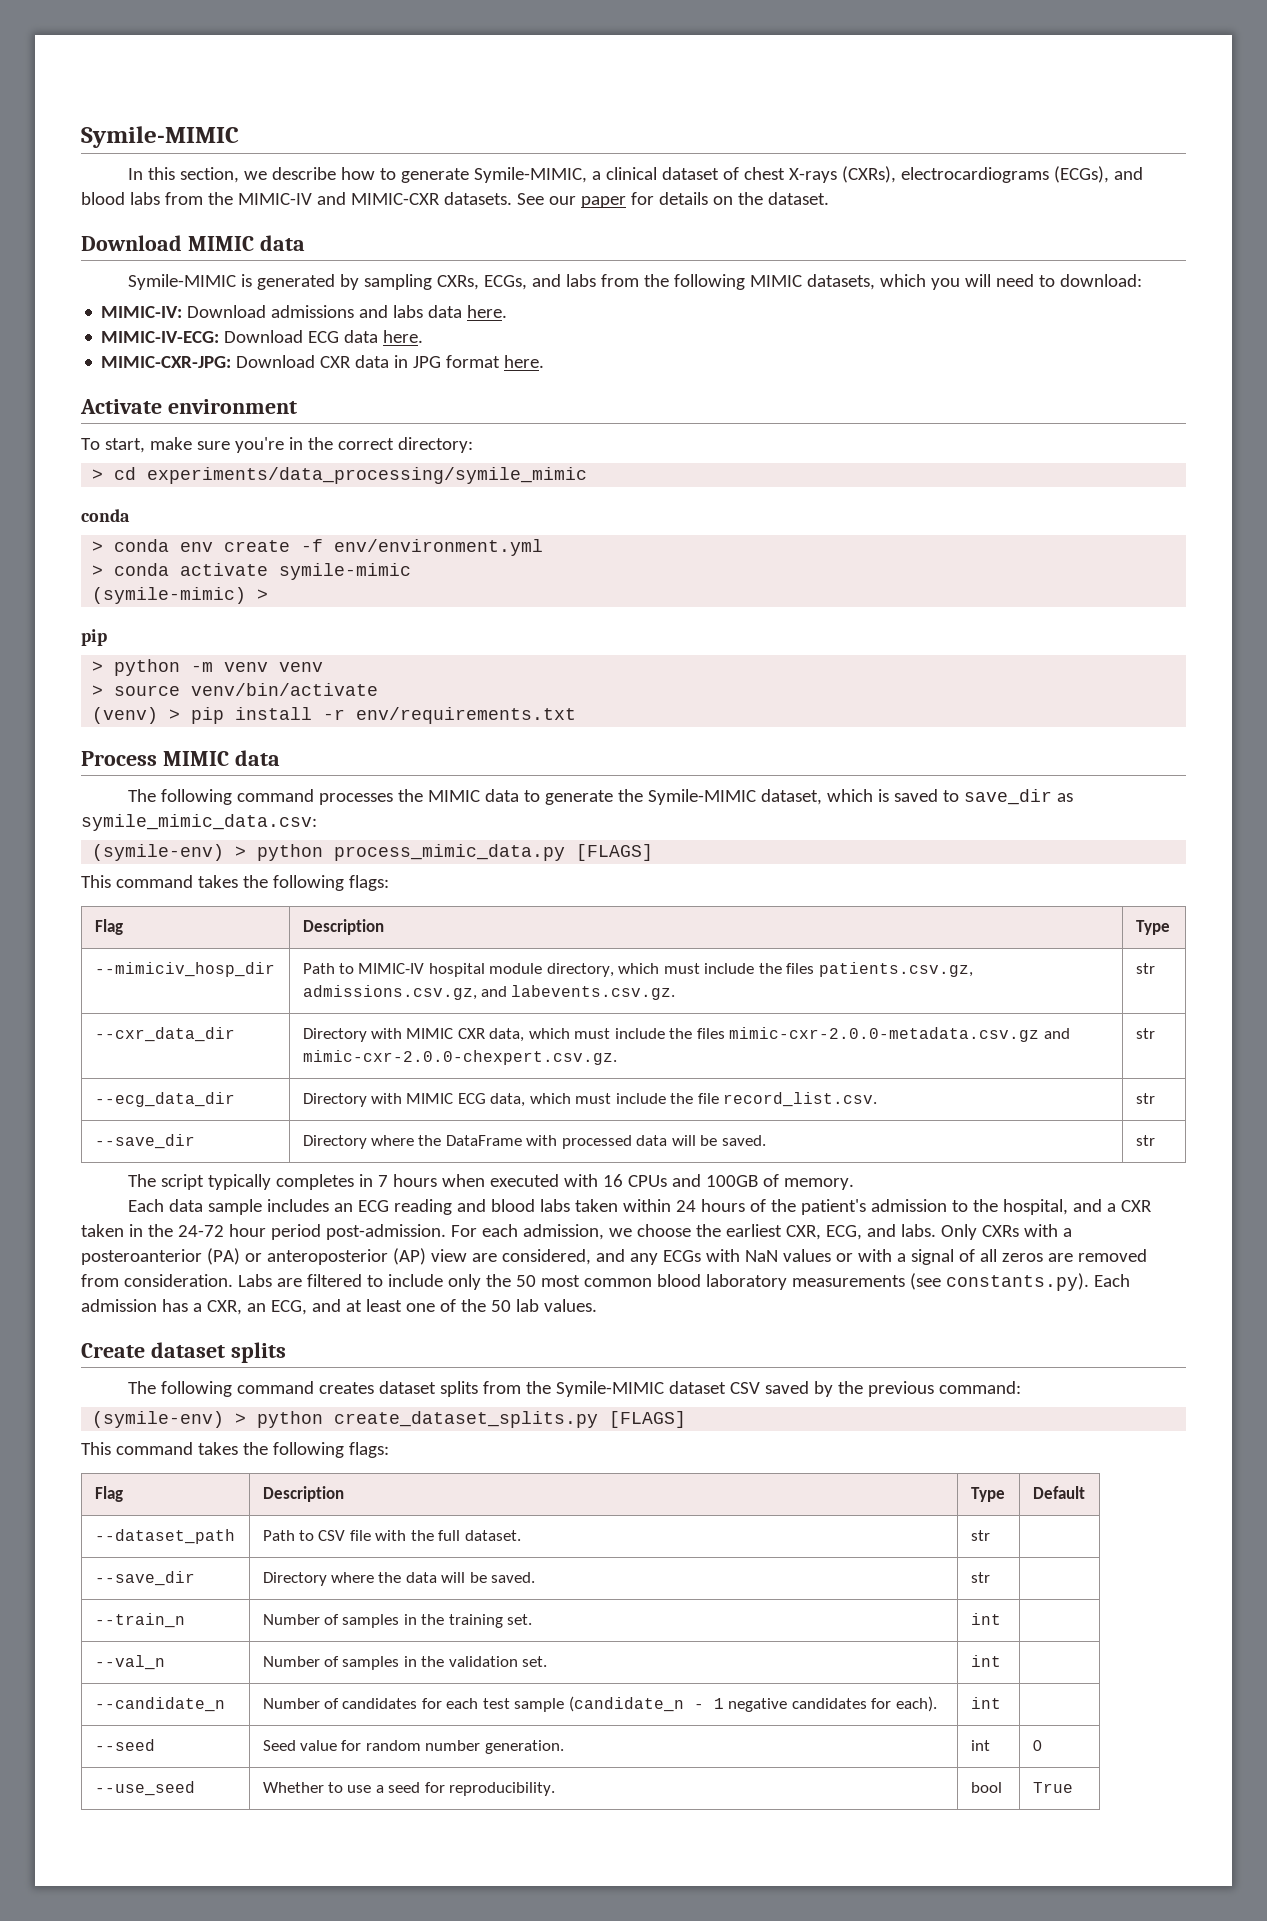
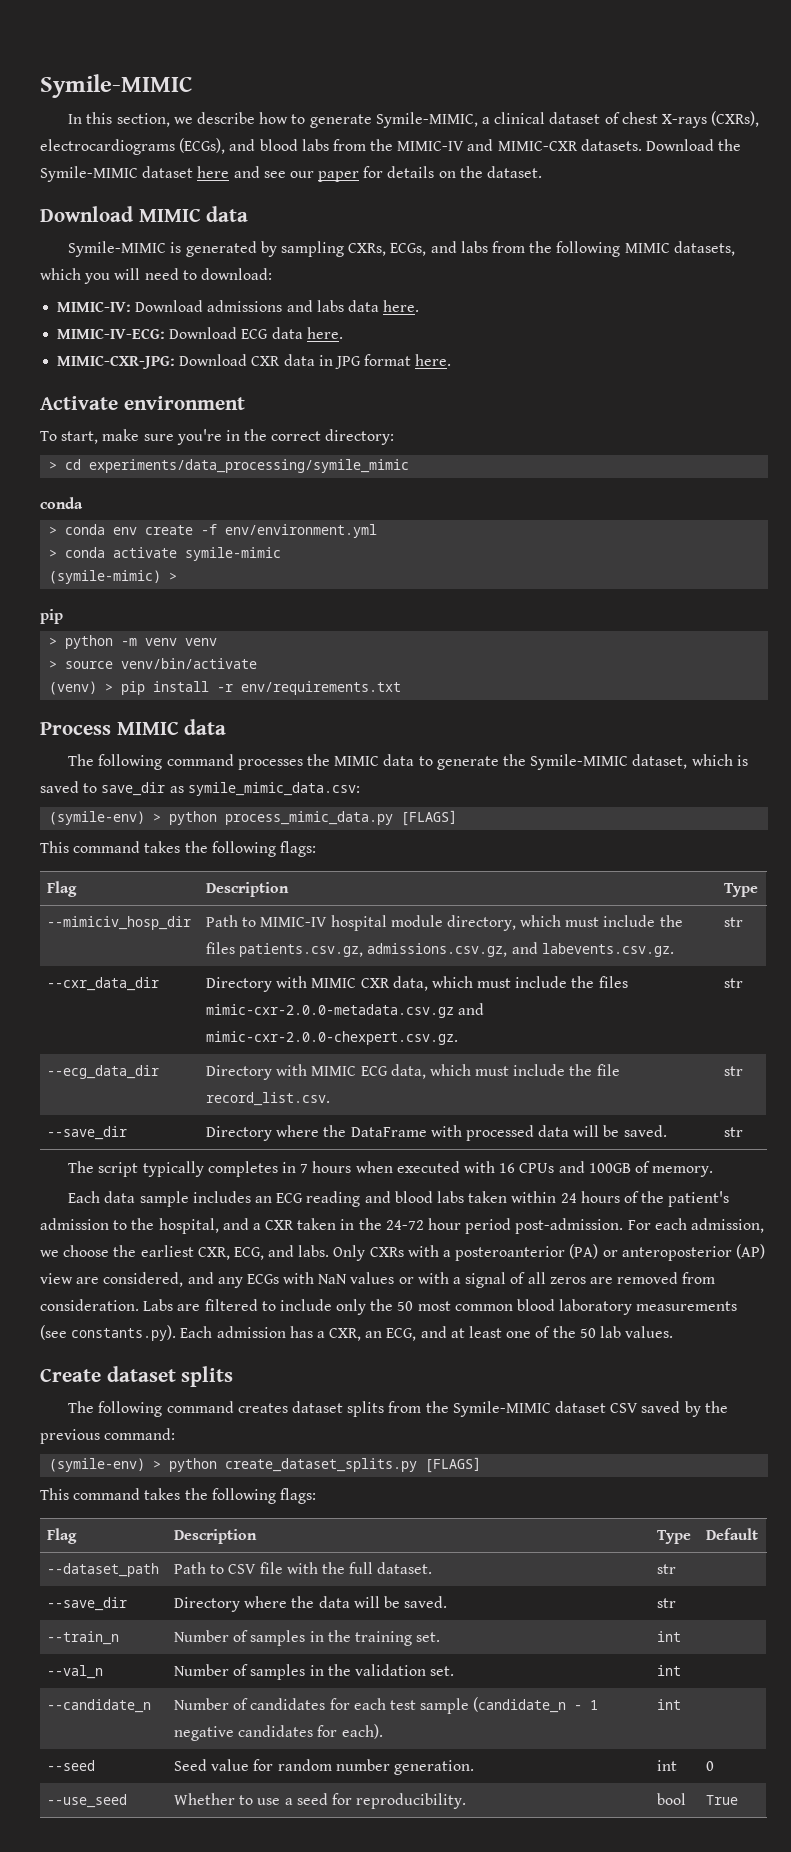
[516,193,544,205] See -> [646,139,742,151] [40,166,286,182] Download the Symile-MIMIC dataset here and see

